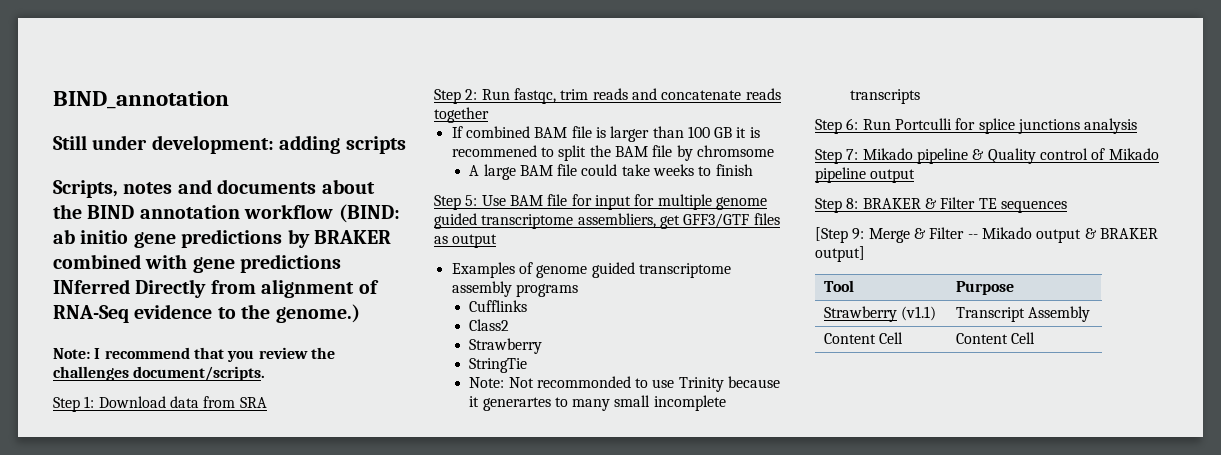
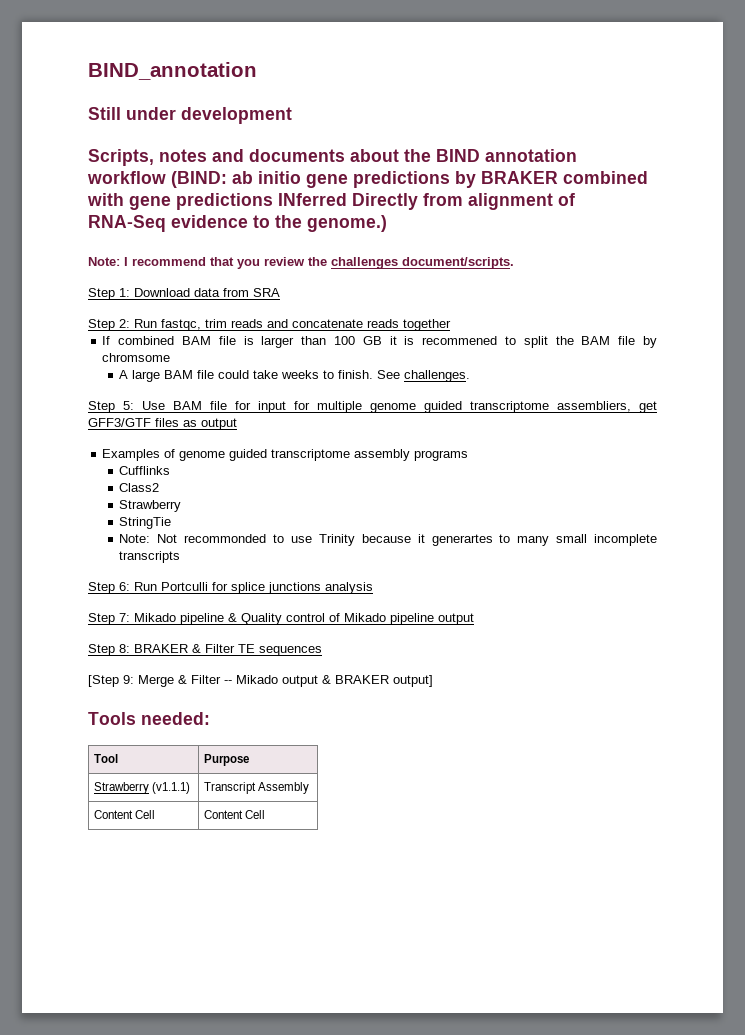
[151,135,406,154] development: adding scripts -> [181,107,292,124] development
[715,164,753,176] finish -> [338,370,471,382] finish. See challenges.
(865, 254) none -> [88,712,210,725] // Tools needed:
[901,306,937,321] (v1.1) -> [152,782,191,794] (v1.1.1)

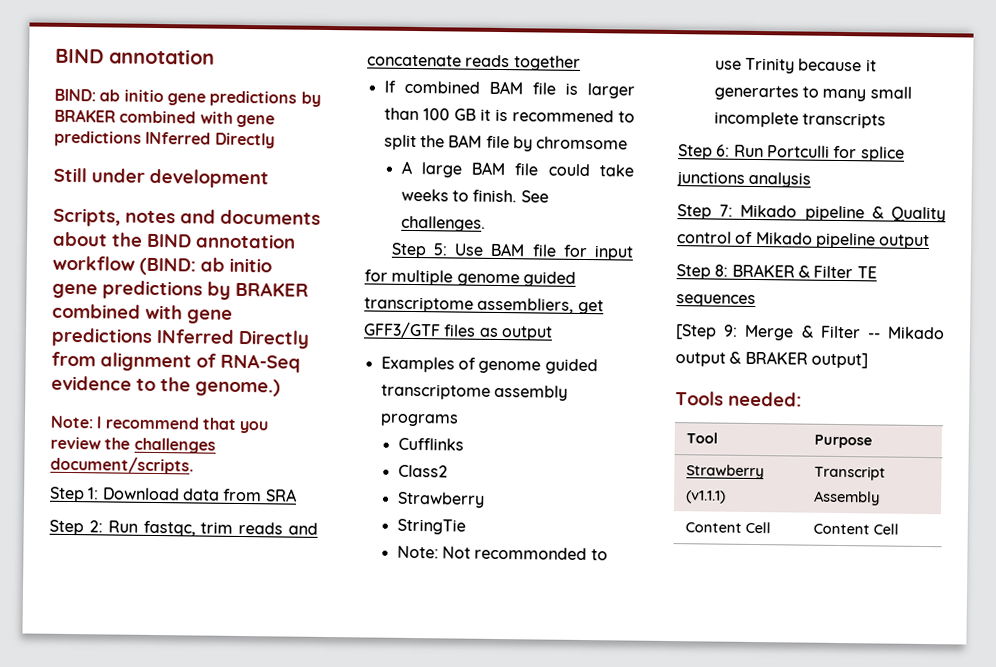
[88,62,257,80] BIND_annotation -> [55,48,215,65] [54,88,321,107] [54,108,275,128] [54,130,275,149] BIND annotation // BIND: ab initio gene predictions by BRAKER combined with gene predictions INferred Directly

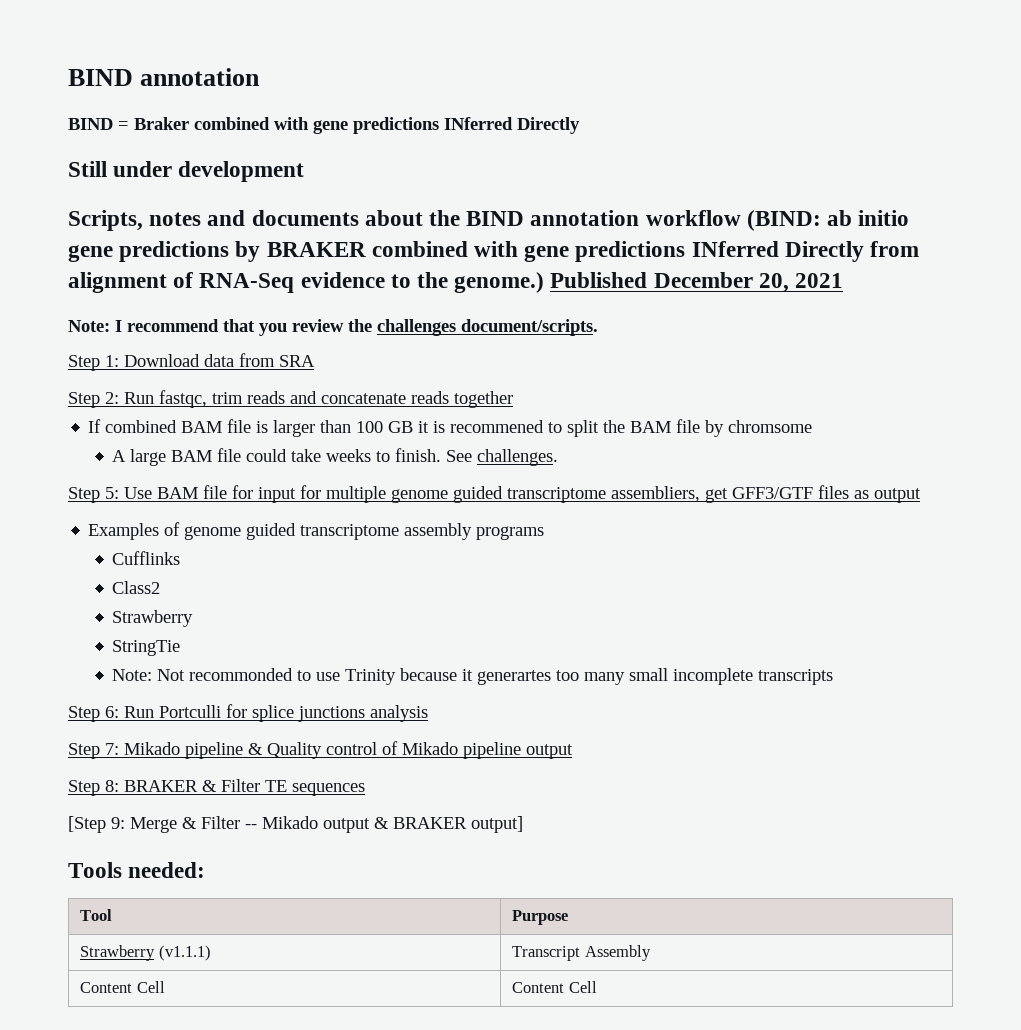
[54,88,321,107] [54,108,116,123] BIND: ab initio gene predictions by BRAKER -> [68,117,189,130] BIND = Braker
(281, 387) none -> [550,272,844,293] Published December 20, 2021
[801,86,819,98] to -> [556,670,580,681] too

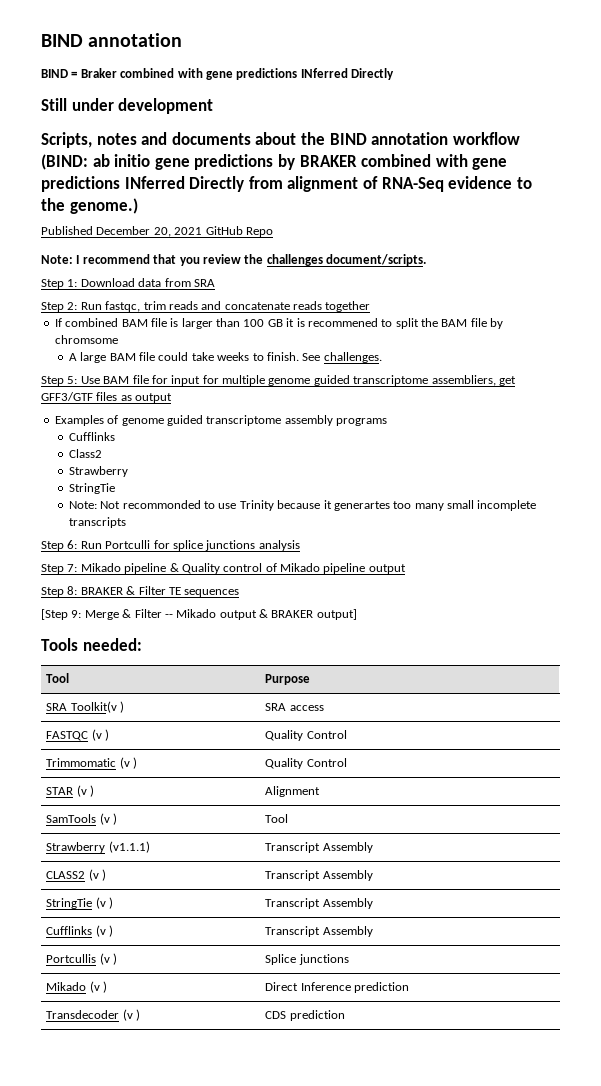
(545, 282) none -> (138, 206) //
(844, 280) none -> [205,226,273,237] GitHub Repo
[80,945,211,961] [512,945,651,961] [80,981,165,993] [512,981,597,993] Strawberry (v1.1.1) | Transcript Assembly // Content Cell | Content Cell -> [46,701,124,713] [265,703,324,711] [46,729,109,741] [265,730,347,741] [46,757,137,769] [265,758,347,769] [46,785,94,797] [265,786,321,797] [46,813,117,825] [265,814,289,823] [46,841,150,853] [265,842,373,853] [46,869,106,881] [265,870,373,881] [46,897,113,909] [265,898,373,909] [46,925,113,937] [265,926,373,937] [46,953,117,965] [265,954,349,965] [46,981,107,993] [265,982,409,993] [46,1009,140,1021] [265,1010,345,1021] SRA Toolkit(v ) | SRA access // FASTQC (v ) | Quality Control // Trimmomatic (v ) | Quality Control // STAR (v ) | Alignment // SamTools (v ) | Tool // Strawberry (v1.1.1) | Transcript Assembly // CLASS2 (v ) | Transcript Assembly // StringTie (v ) | Transcript Assembly // Cufflinks (v ) | Transcript Assembly // Portcullis (v ) | Splice junctions // Mikado (v ) | Direct Inference prediction // Transdecoder (v ) | CDS prediction

